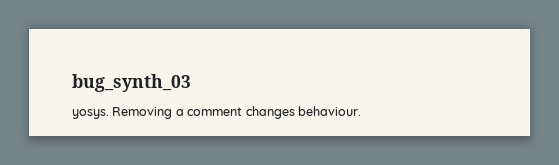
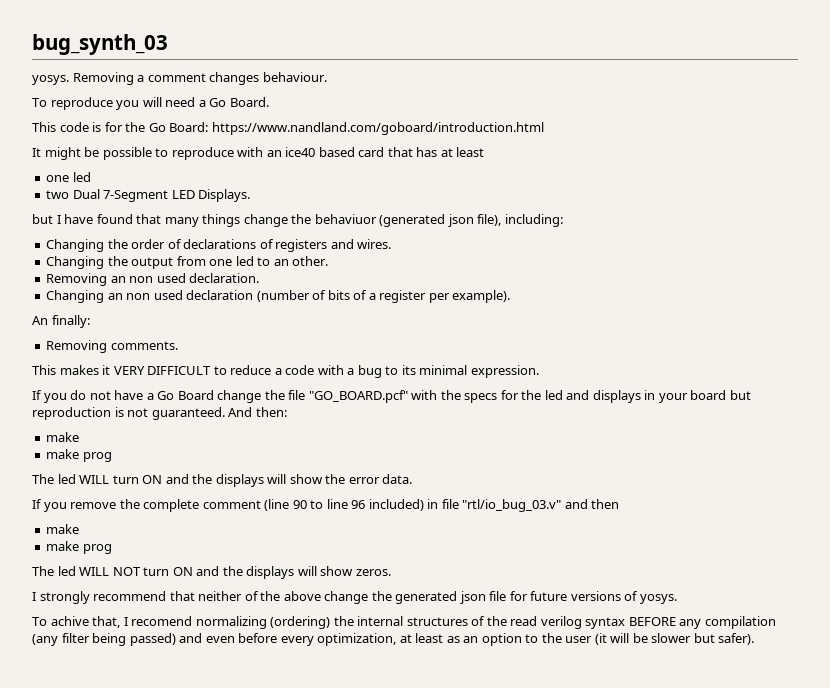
(361, 111) none -> [32,97,269,110] [32,122,544,135] [32,147,485,160] [46,172,91,182] [46,189,251,202] [32,214,563,227] [46,239,392,252] [46,256,329,269] [46,273,260,286] [46,290,511,303] [32,315,90,328] [46,340,178,353] [32,365,539,378] [32,390,751,403] [32,407,287,420] [46,432,80,442] [46,449,112,462] [32,474,413,487] [32,499,620,512] [46,524,80,534] [46,541,112,554] [32,566,391,579] [32,591,677,604] [32,616,776,629] [32,633,755,646] // To reproduce you will need a Go Board. // This code is for the Go Board: https://www.nandland.com/goboard/introduction.html // It might be possible to reproduce with an ice40 based card that has at least // one led // two Dual 7-Segment LED Displays. // but I have found that many things change the behaviuor (generated json file), including: // Changing the order of declarations of registers and wires. // Changing the output from one led to an other. // Removing an non used declaration. // Changing an non used declaration (number of bits of a register per example). // An finally: // Removing comments. // This makes it VERY DIFFICULT to reduce a code with a bug to its minimal expression. // If you do not have a Go Board change the file "GO_BOARD.pcf" with the specs for the led and displays in your board but reproduction is not guaranteed. And then: // make // make prog // The led WILL turn ON and the displays will show the error data. // If you remove the complete comment (line 90 to line 96 included) in file "rtl/io_bug_03.v" and then // make // make prog // The led WILL NOT turn ON and the displays will show zeros. // I strongly recommend that neither of the above change the generated json file for future versions of yosys. // To achive that, I recomend normalizing (ordering) the internal structures of the read verilog syntax BEFORE any compilation (any filter being passed) and even before every optimization, at least as an option to the user (it will be slower but safer).

